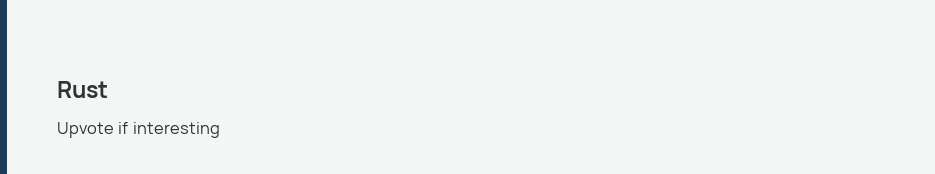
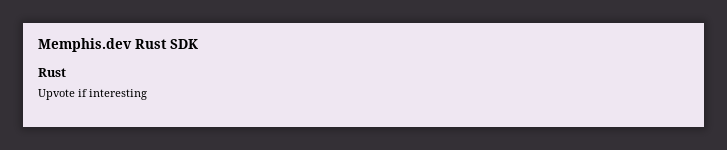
(57, 89) none -> [38,38,198,52] Memphis.dev Rust SDK //

